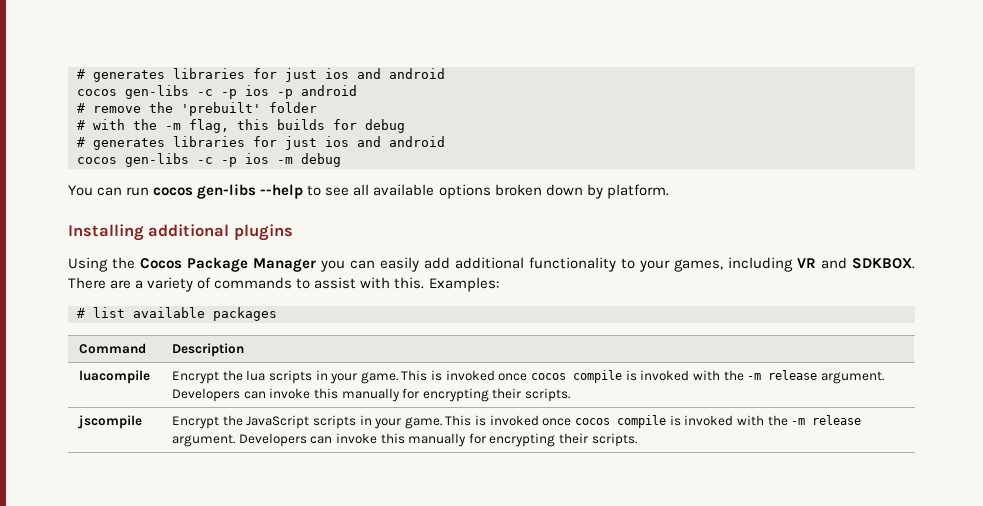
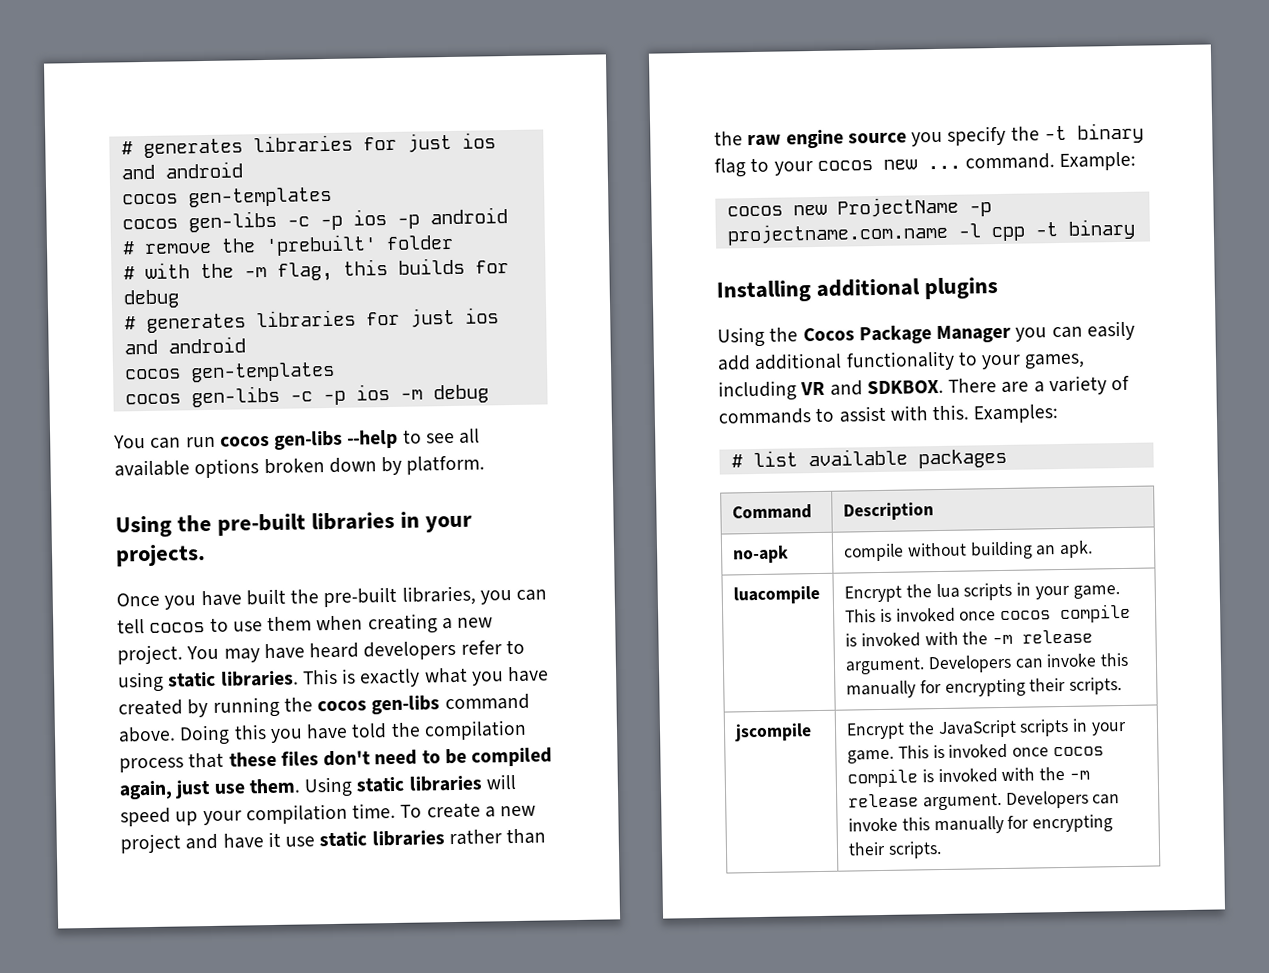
[77,68,445,82] # generates libraries for just ios and android -> [120,132,496,159] [120,161,243,180] [121,186,332,208] # generates libraries for just ios and android // cocos gen-templates
(445, 141) none -> [124,361,335,383] // cocos gen-templates
(669, 191) none -> [115,511,473,538] [115,544,206,567] [116,585,548,610] [117,613,494,635] [117,639,525,665] [117,666,550,693] [118,693,530,718] [118,719,527,746] [119,747,553,773] [119,773,516,800] [120,802,537,827] [120,828,547,854] [714,122,1144,149] [714,151,1137,178] [726,196,992,218] [726,218,1136,246] // Using the pre-built libraries in your projects. // Once you have built the pre-built libraries, you can tell cocos to use them when creating a new project. You may have heard developers refer to using static libraries. This is exactly what you have created by running the cocos gen-libs command above. Doing this you have told the compilation process that these files don't need to be compiled again, just use them. Using static libraries will speed up your compilation time. To create a new project and have it use static libraries rather than the raw engine source you specify the -t binary flag to your cocos new ... command. Example: // cocos new ProjectName -p projectname.com.name -l cpp -t binary
(244, 350) none -> [732,545,790,564] [843,540,1094,562] // no-apk | compile without building an apk.

